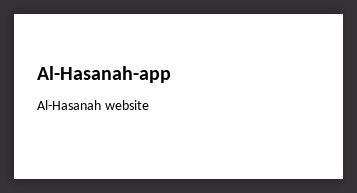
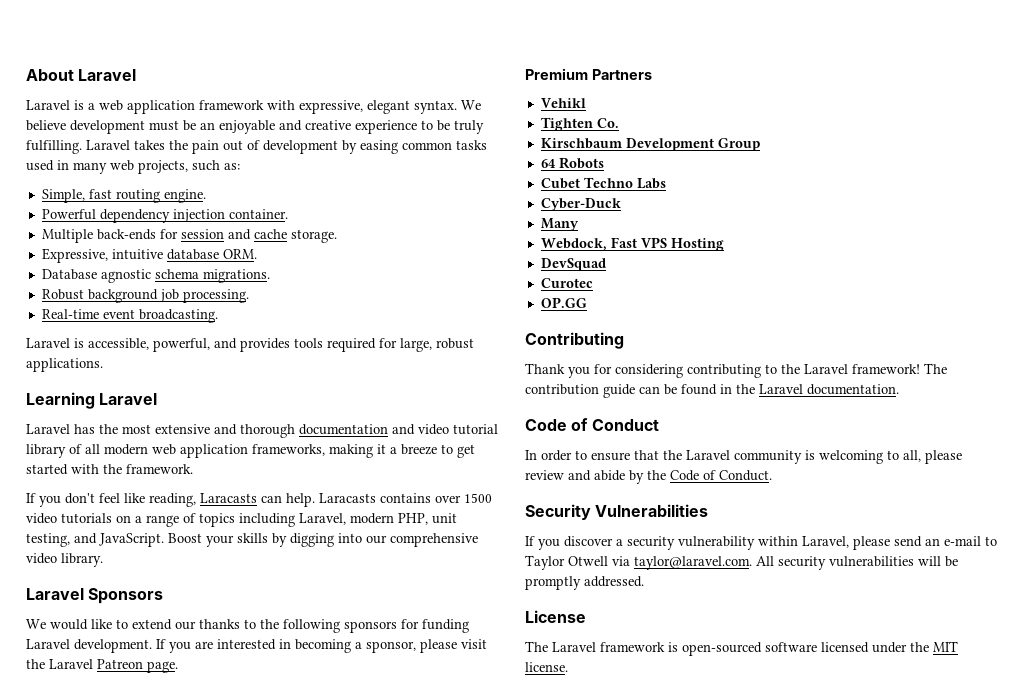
[37,66,171,83] [37,100,149,110] Al-Hasanah-app // Al-Hasanah website -> [26,69,137,81] [26,100,481,114] [26,120,484,134] [26,140,487,154] [26,160,240,174] [41,189,206,203] [41,209,288,223] [41,229,337,243] [41,248,257,263] [41,269,270,283] [41,289,249,303] [41,309,218,323] [26,338,474,352] [26,358,103,372] [26,392,158,409] [26,424,498,438] [26,444,475,458] [26,464,193,475] [26,493,492,507] [26,513,457,527] [26,533,478,547] [26,553,103,567] [26,588,164,604] [26,619,469,633] [26,639,487,653] [26,659,178,673] [525,68,652,80] [540,98,586,108] [540,117,619,131] [540,138,760,151] [540,157,604,169] [540,177,666,189] [540,198,621,211] [540,218,579,231] [540,237,724,251] [540,258,606,271] [540,278,593,288] [540,297,587,308] [525,332,624,349] [525,363,947,378] [525,384,899,398] [525,418,659,431] [525,450,962,464] [525,470,772,484] [525,504,709,520] [525,536,997,550] [525,555,958,570] [525,576,644,590] [525,610,586,623] [525,641,958,656] [525,662,568,672] About Laravel // Laravel is a web application framework with expressive, elegant syntax. We believe development must be an enjoyable and creative experience to be truly fulfilling. Laravel takes the pain out of development by easing common tasks used in many web projects, such as: // Simple, fast routing engine. // Powerful dependency injection container. // Multiple back-ends for session and cache storage. // Expressive, intuitive database ORM. // Database agnostic schema migrations. // Robust background job processing. // Real-time event broadcasting. // Laravel is accessible, powerful, and provides tools required for large, robust applications. // Learning Laravel // Laravel has the most extensive and thorough documentation and video tutorial library of all modern web application frameworks, making it a breeze to get started with the framework. // If you don't feel like reading, Laracasts can help. Laracasts contains over 1500 video tutorials on a range of topics including Laravel, modern PHP, unit testing, and JavaScript. Boost your skills by digging into our comprehensive video library. // Laravel Sponsors // We would like to extend our thanks to the following sponsors for funding Laravel development. If you are interested in becoming a sponsor, please visit the Laravel Patreon page. // Premium Partners // Vehikl // Tighten Co. // Kirschbaum Development Group // 64 Robots // Cubet Techno Labs // Cyber-Duck // Many // Webdock, Fast VPS Hosting // DevSquad // Curotec // OP.GG // Contributing // Thank you for considering contributing to the Laravel framework! The contribution guide can be found in the Laravel documentation. // Code of Conduct // In order to ensure that the Laravel community is welcoming to all, please review and abide by the Code of Conduct. // Security Vulnerabilities // If you discover a security vulnerability within Laravel, please send an e-mail to Taylor Otwell via taylor@laravel.com. All security vulnerabilities will be promptly addressed. // License // The Laravel framework is open-sourced software licensed under the MIT license.

